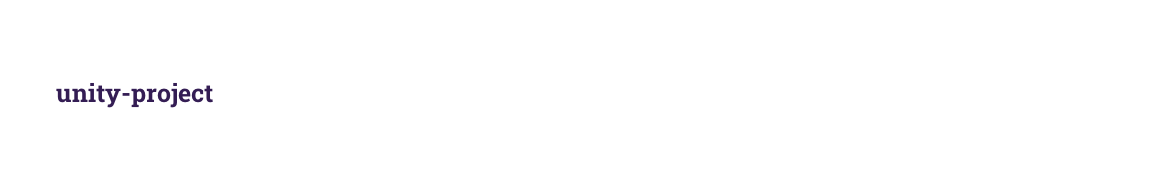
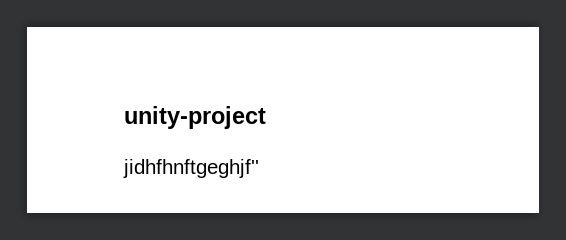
(213, 95) none -> [123,159,259,178] // jidhfhnftgeghjf''

